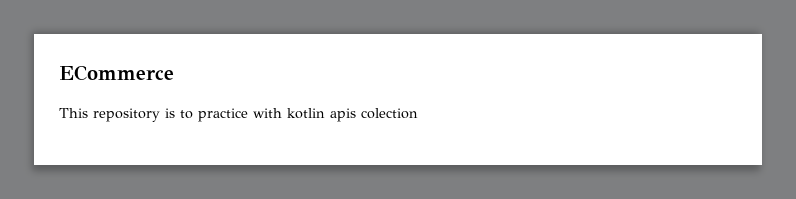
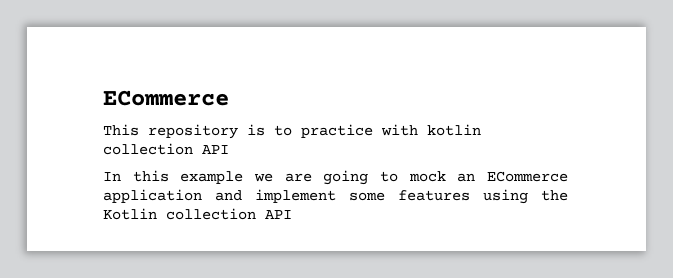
[330,108,418,122] apis colection -> [103,143,229,155] [103,170,568,185] [103,189,568,204] [103,208,292,220] collection API // In this example we are going to mock an ECommerce application and implement some features using the Kotlin collection API

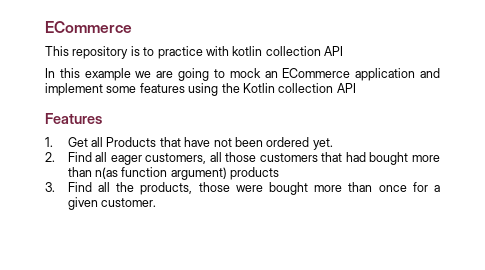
(292, 214) none -> [45,113,102,124] [45,137,333,150] [45,152,440,165] [67,167,280,180] [45,182,441,195] [67,197,157,210] // Features // 1. Get all Products that have not been ordered yet. // 2. Find all eager customers, all those customers that had bought more than n(as function argument) products // 3. Find all the products, those were bought more than once for a given customer.

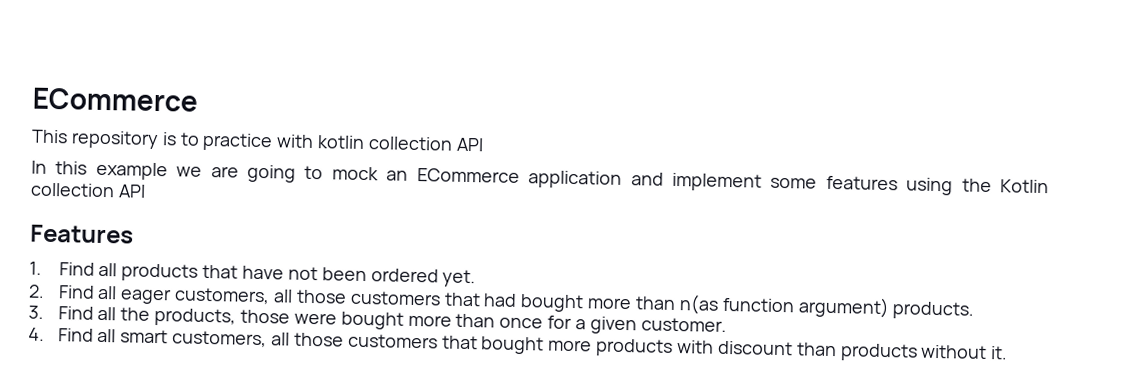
[67,137,157,147] Get all Products -> [58,262,199,282] Find all products
[230,167,280,180] products -> [892,301,976,320] products.
(157, 202) none -> [28,327,1009,362] // 4. Find all smart customers, all those customers that bought more products with discount than products without it.

